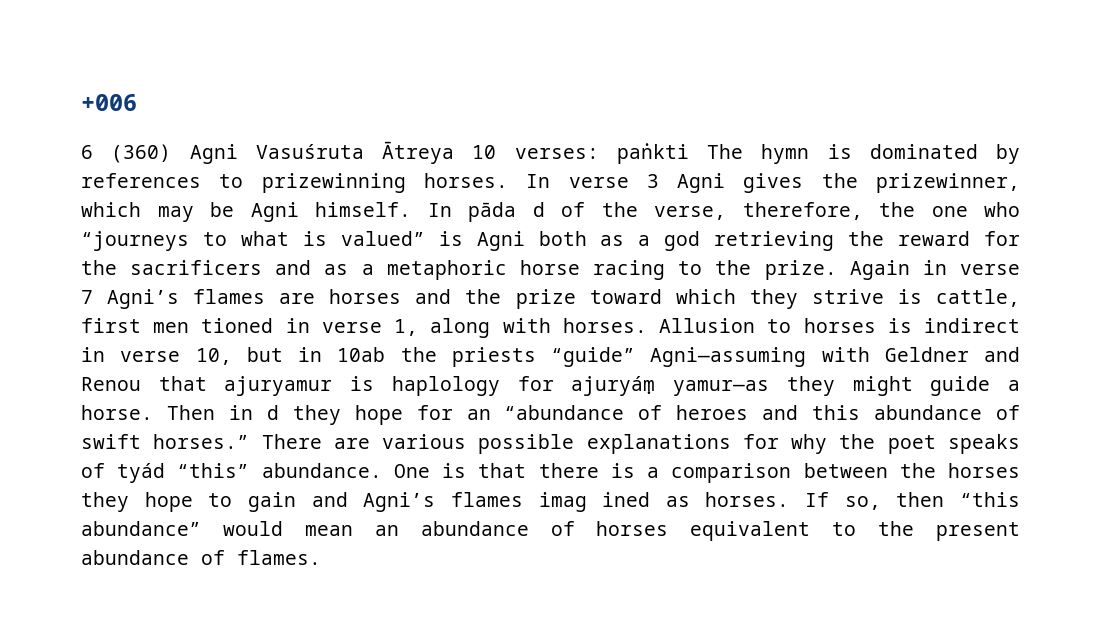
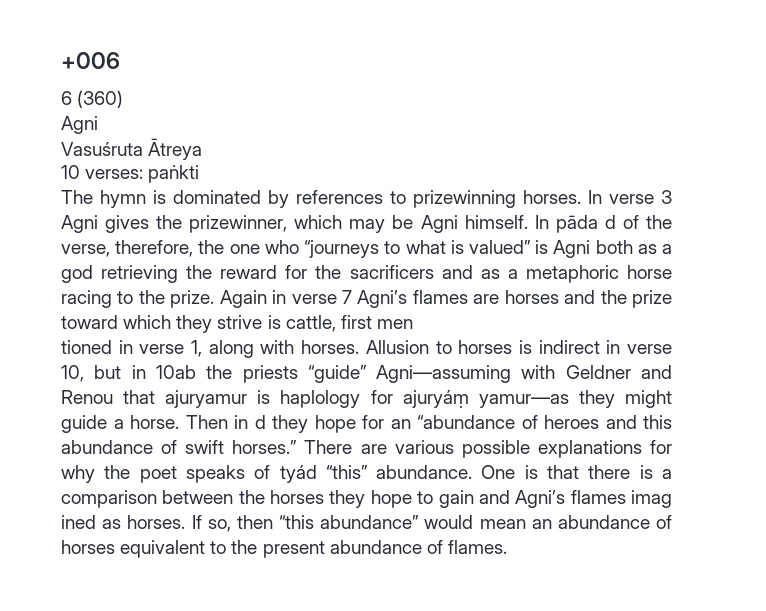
[189,144,238,164] Agni -> [61,116,98,134] // Agni //
(454, 152) none -> (203, 149) //
(689, 153) none -> (200, 174) //
(190, 327) none -> (413, 324) //

